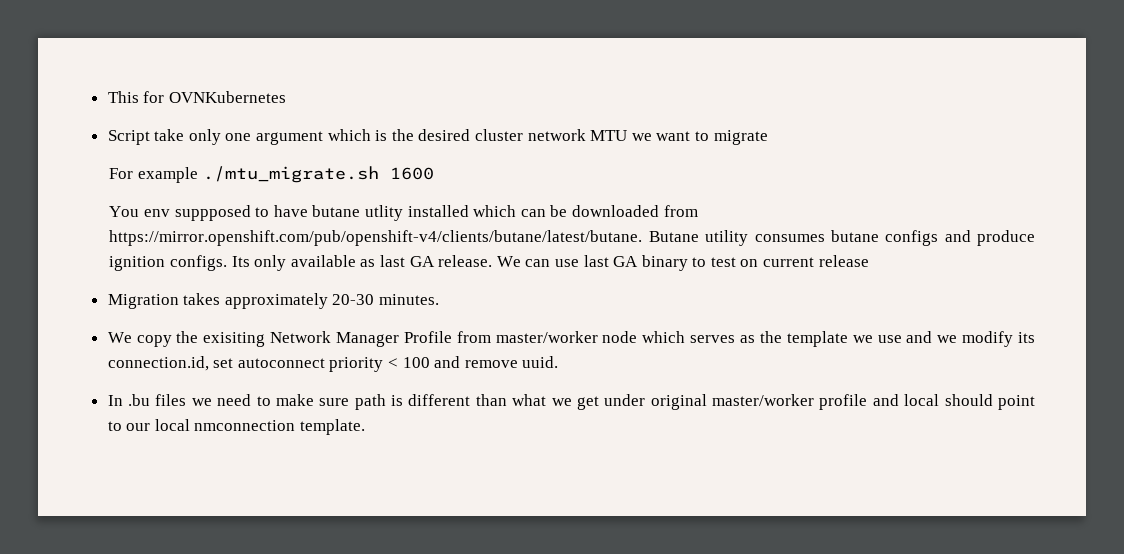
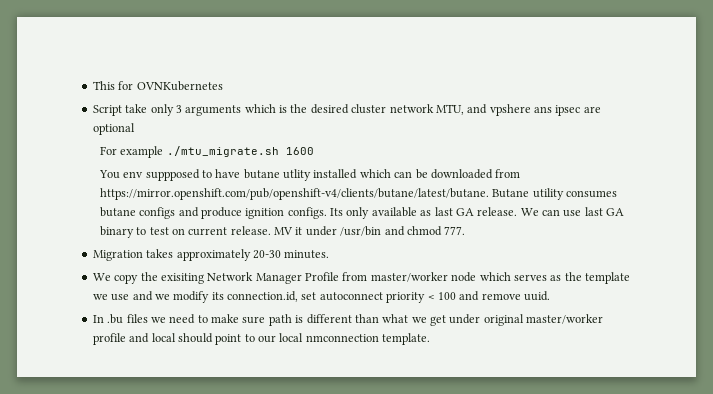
[225,131,324,145] one argument -> [175,105,242,116] 3 arguments
[590,130,768,145] MTU we want to migrate -> [435,104,601,116] [92,123,135,135] MTU, and vpshere ans ipsec are optional
[818,255,869,267] release -> [230,226,466,236] release. MV it under /usr/bin and chmod 777.

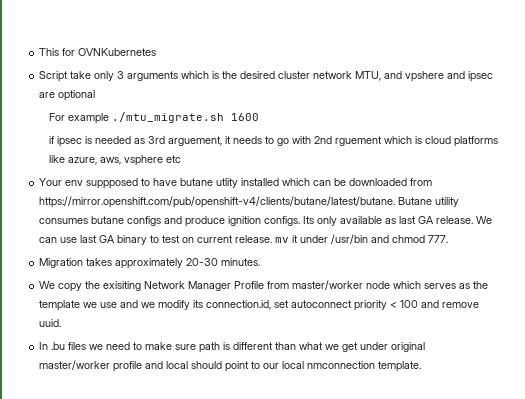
[534,106,552,113] ans -> [447,71,466,79] and
[98,170,120,179] You -> [48,136,498,147] [48,155,181,166] [39,178,63,186] if ipsec is needed as 3rd arguement, it needs to go with 2nd rguement which is cloud platforms like azure, aws, vsphere etc // Your
[274,227,294,235] MV -> [275,237,290,243] mv

